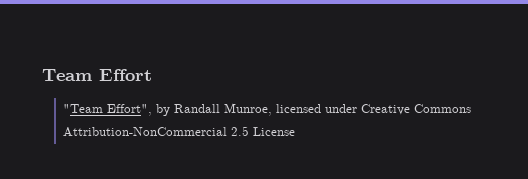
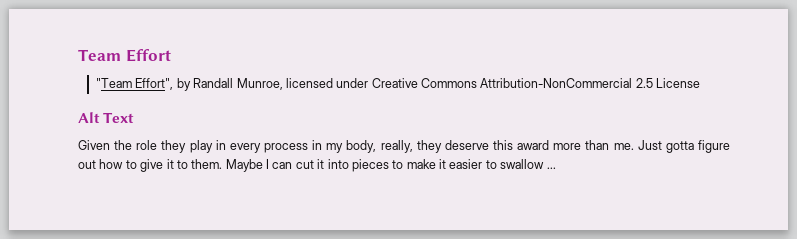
(295, 131) none -> [78,112,135,123] [78,140,730,153] [78,159,556,172] // Alt Text // Given the role they play in every process in my body, really, they deserve this award more than me. Just gotta figure out how to give it to them. Maybe I can cut it into pieces to make it easier to swallow ...

